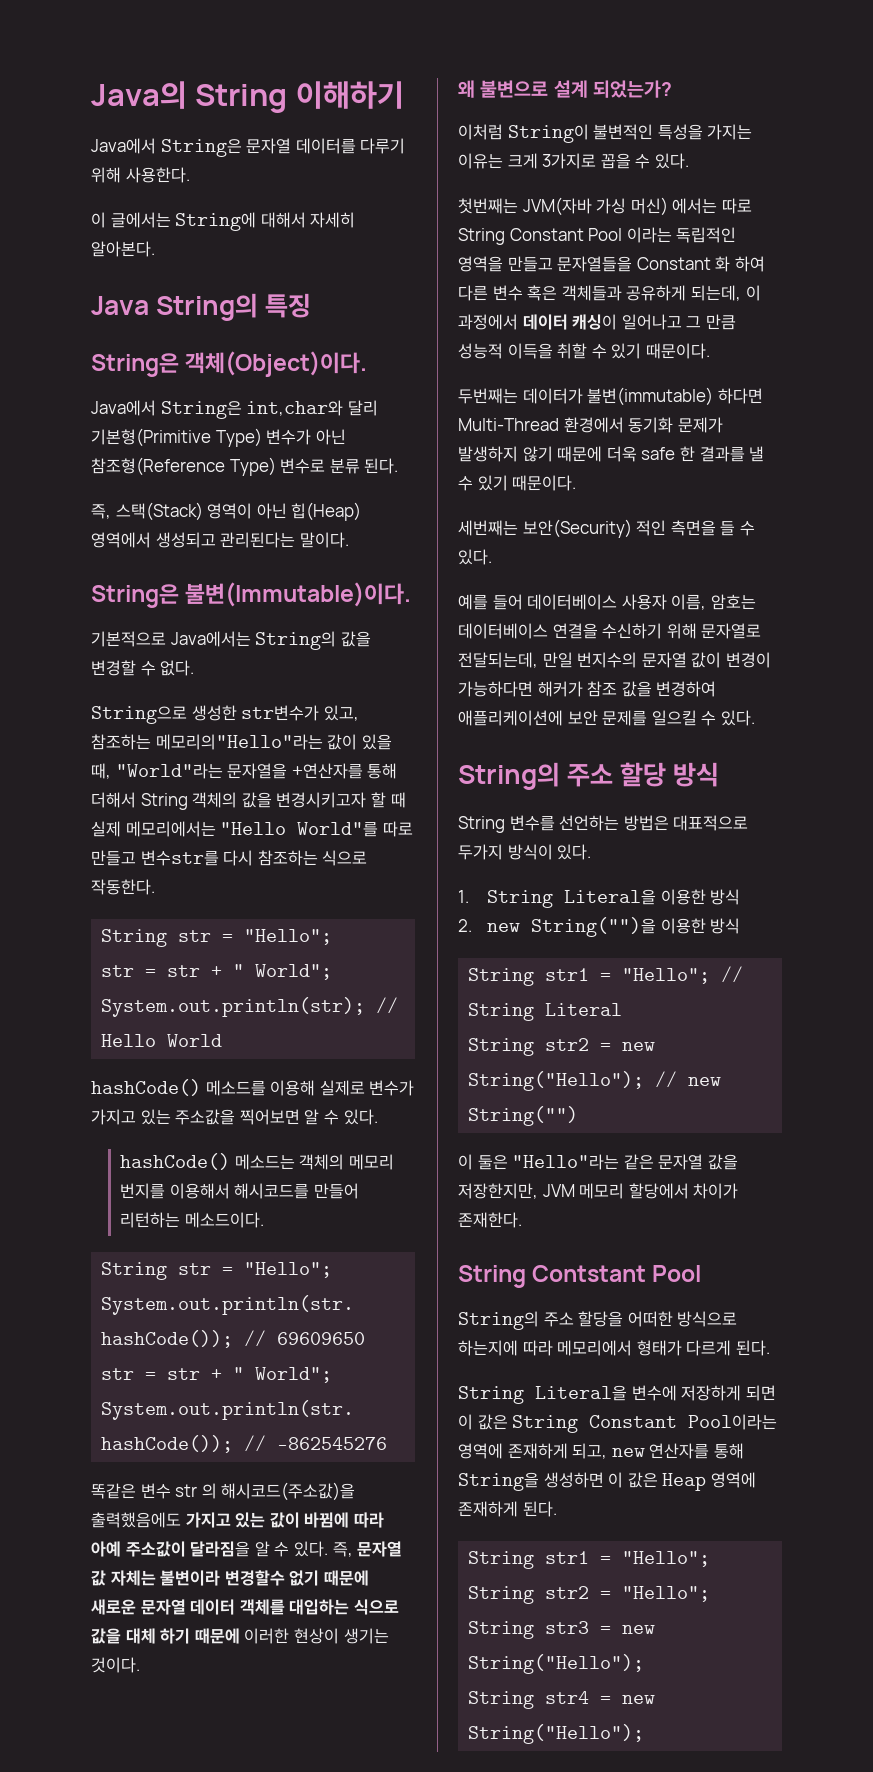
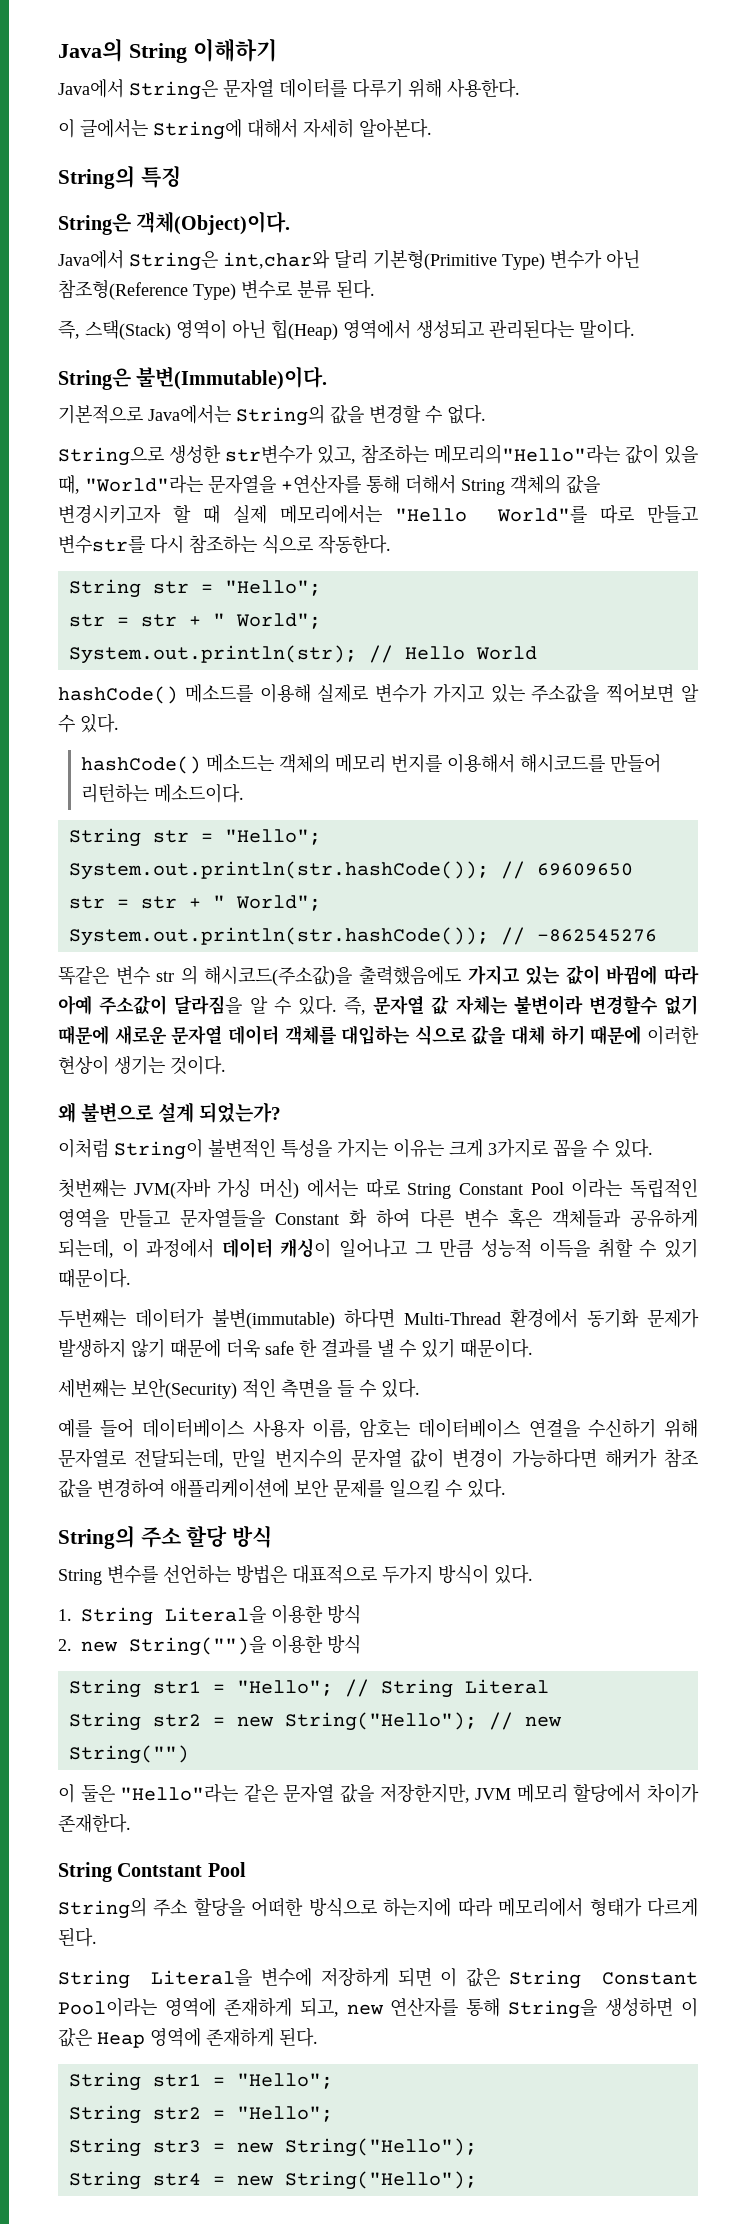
[91,296,149,315] Java -> (432, 128) none

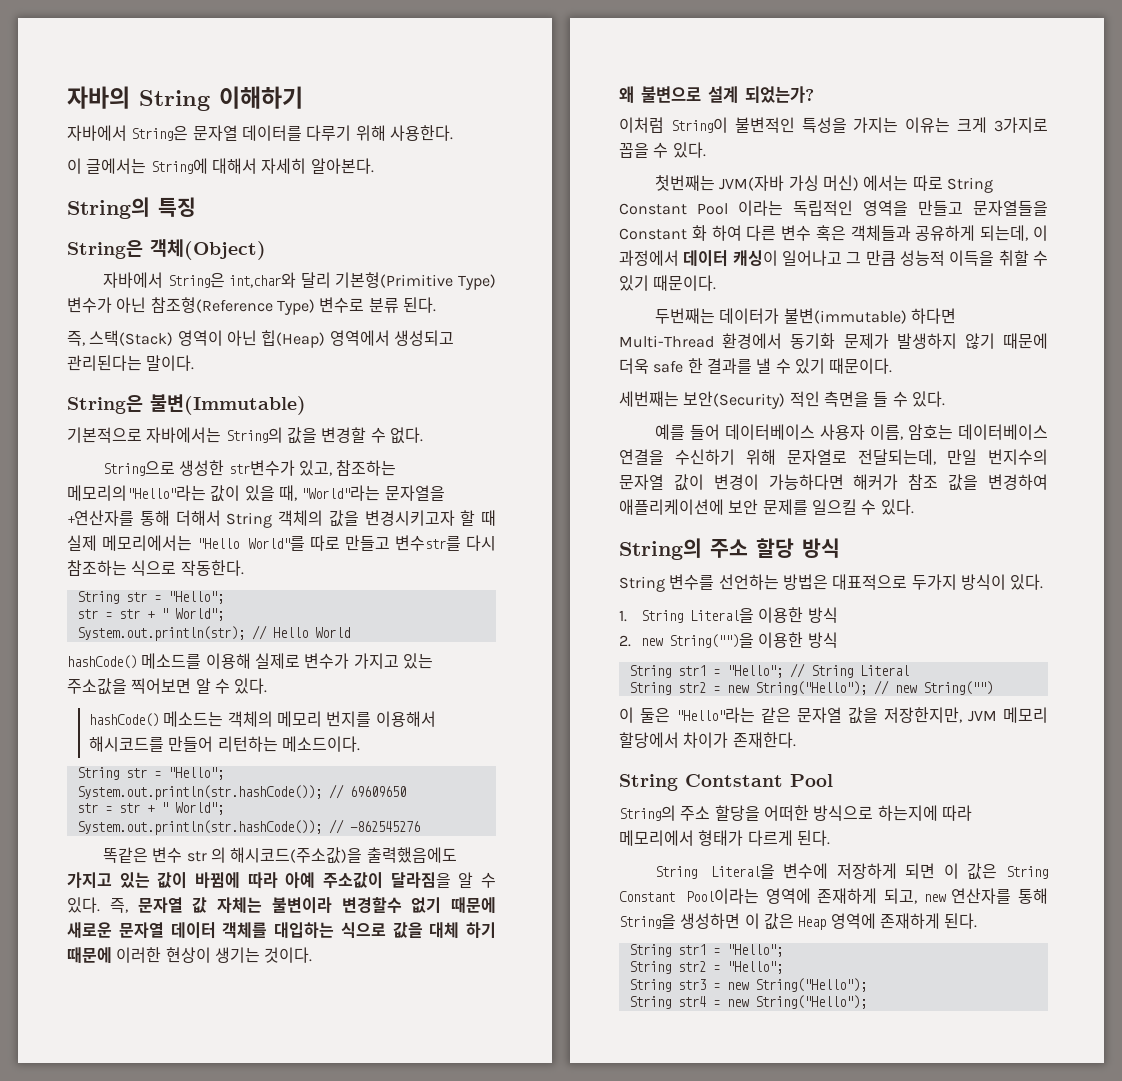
[58,39,123,62] Java의 -> [67,86,130,109] 자바의
[58,79,124,98] Java에서 -> [67,125,127,141] 자바에서
[136,211,291,235] [58,250,124,269] 객체(Object)이다. // Java에서 -> [150,239,266,260] [102,272,163,288] 객체(Object) // 자바에서
[136,366,328,390] 불변(Immutable)이다. -> [150,394,306,415] 불변(Immutable)
[148,405,231,424] Java에서는 -> [146,427,222,443] 자바에서는

